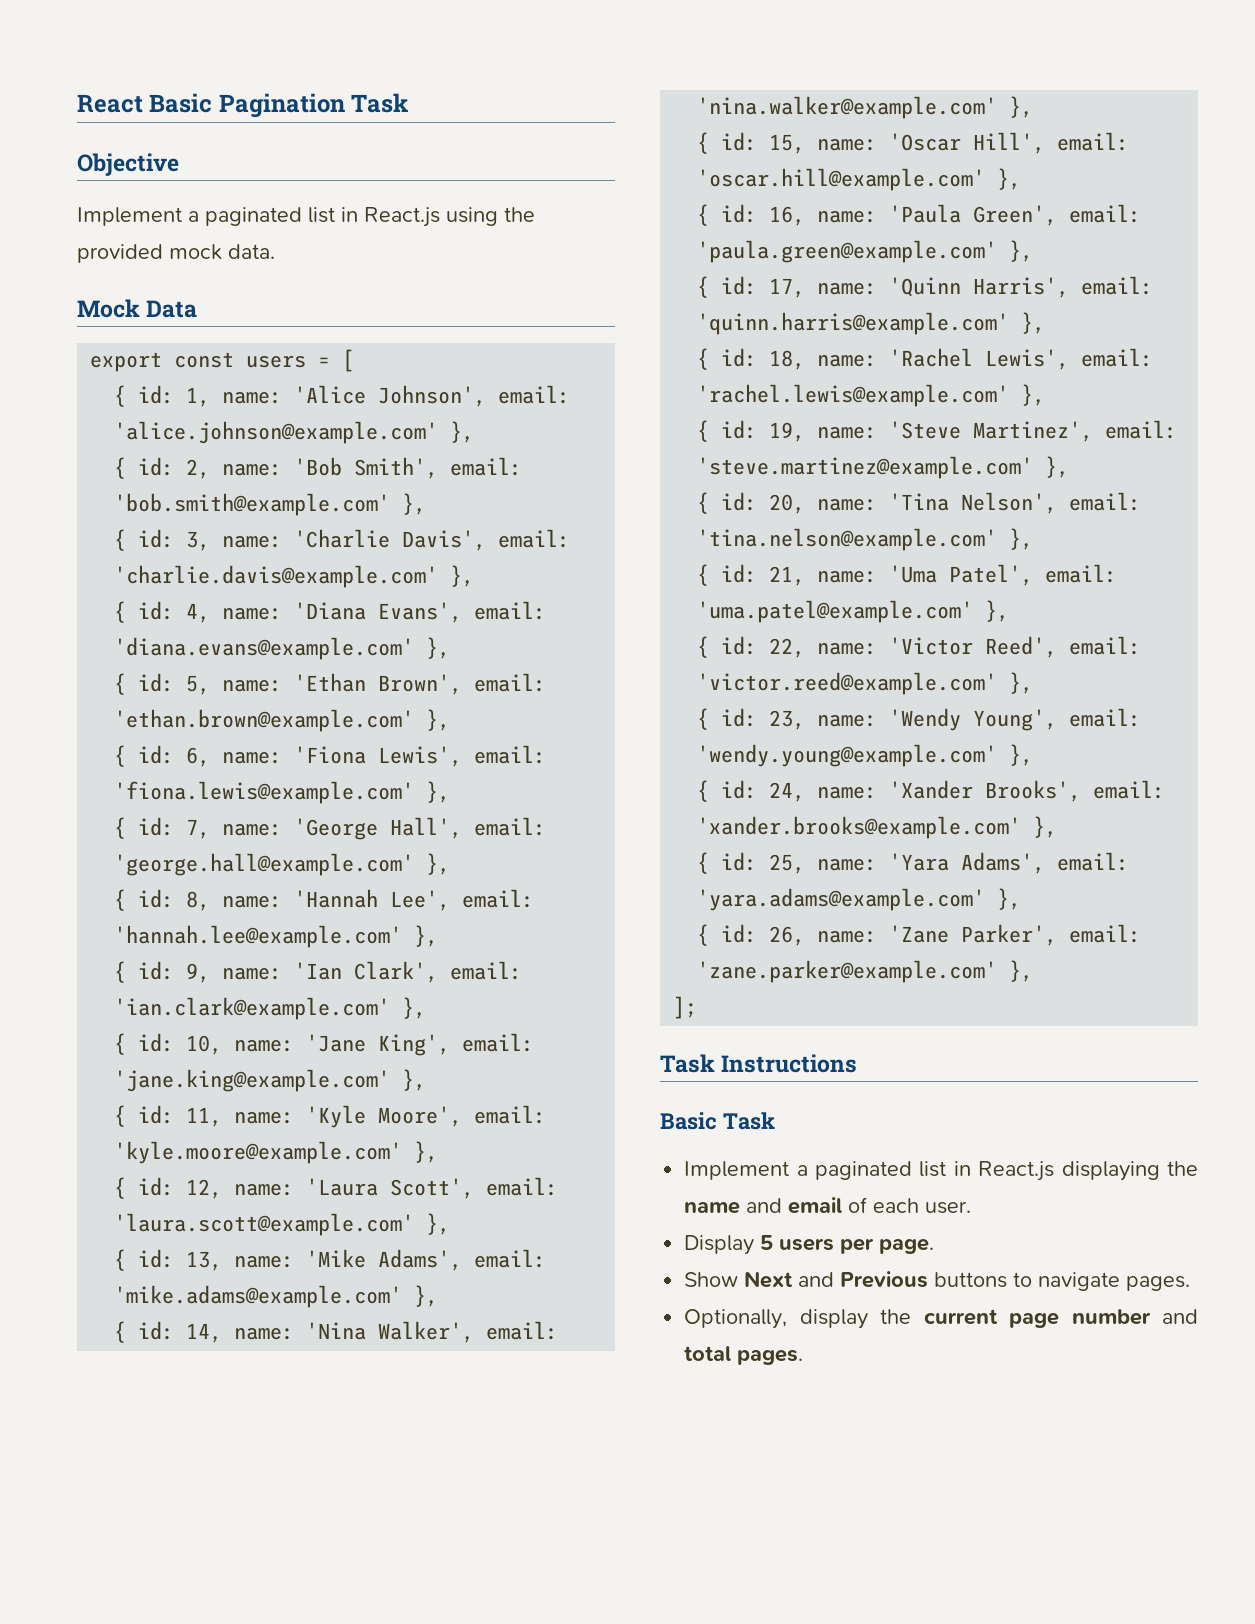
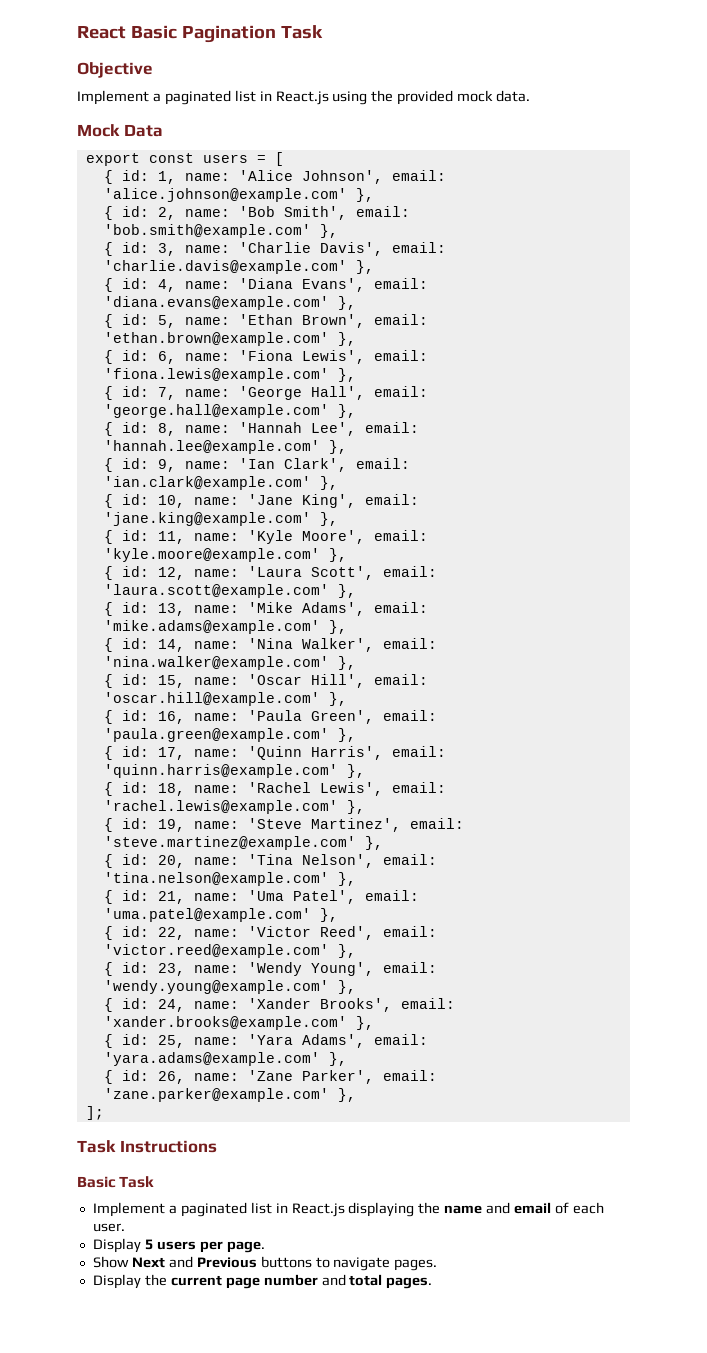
[684,1309,868,1329] Optionally, display -> [92,1274,141,1289] Display

